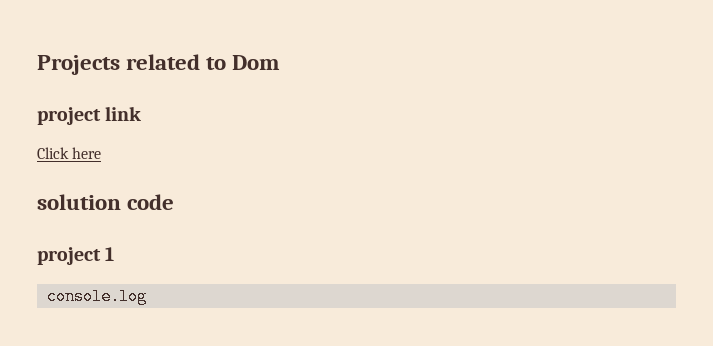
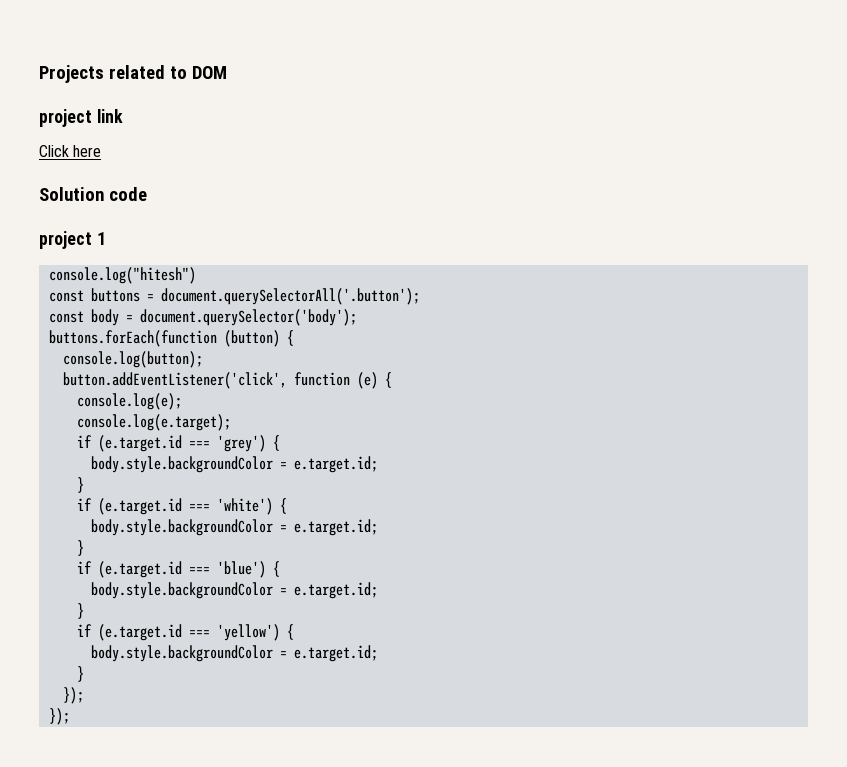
[232,55,281,70] Dom -> [191,66,227,79] DOM
[37,194,121,210] solution -> [39,187,104,201] Solution
[46,288,147,305] console.log -> [48,267,196,284] [48,288,420,305] [48,309,357,326] [48,330,294,347] [62,351,203,368] [62,372,392,389] [76,393,182,410] [76,414,231,431] [76,435,280,452] [90,456,378,473] [76,477,84,493] [76,498,287,515] [90,519,378,536] [76,540,84,556] [76,561,280,578] [90,582,378,599] [76,603,84,619] [76,624,294,641] [90,645,378,662] [76,666,84,682] [62,687,84,704] [48,708,70,725] console.log("hitesh") // const buttons = document.querySelectorAll('.button'); // const body = document.querySelector('body'); // buttons.forEach(function (button) { // console.log(button); // button.addEventListener('click', function (e) { // console.log(e); // console.log(e.target); // if (e.target.id === 'grey') { // body.style.backgroundColor = e.target.id; // } // if (e.target.id === 'white') { // body.style.backgroundColor = e.target.id; // } // if (e.target.id === 'blue') { // body.style.backgroundColor = e.target.id; // } // if (e.target.id === 'yellow') { // body.style.backgroundColor = e.target.id; // } // }); // });

